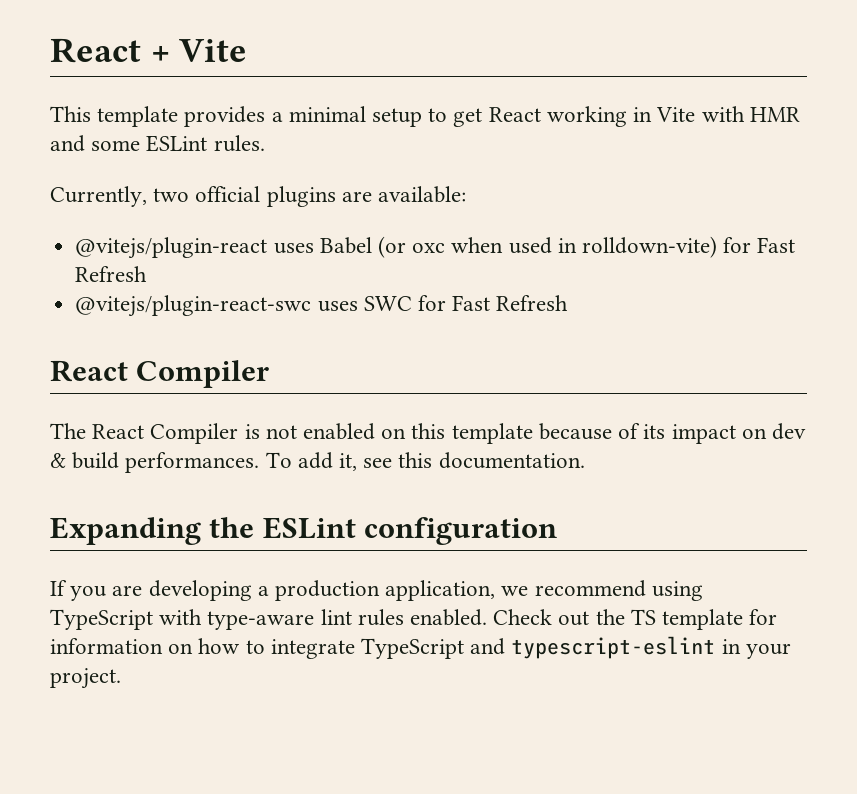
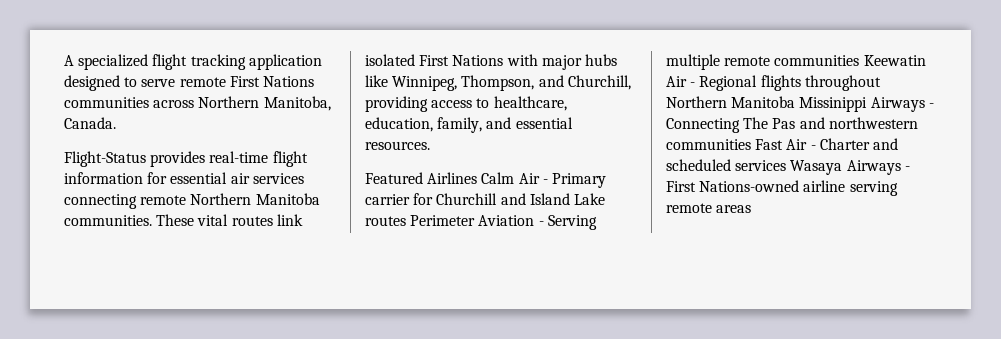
[50,38,248,63] [50,106,800,127] [50,135,265,152] [50,186,467,207] [75,236,796,259] [75,266,148,282] [75,295,569,317] [50,360,270,388] [50,423,806,444] [50,452,585,473] [50,517,558,545] [50,580,703,601] [50,609,778,630] [50,636,791,659] [50,668,121,689] React + Vite // This template provides a minimal setup to get React working in Vite with HMR and some ESLint rules. // Currently, two official plugins are available: // @vitejs/plugin-react uses Babel (or oxc when used in rolldown-vite) for Fast Refresh // @vitejs/plugin-react-swc uses SWC for Fast Refresh // React Compiler // The React Compiler is not enabled on this template because of its impact on dev & build performances. To add it, see this documentation. // Expanding the ESLint configuration // If you are developing a production application, we recommend using TypeScript with type-aware lint rules enabled. Check out the TS template for information on how to integrate TypeScript and typescript-eslint in your project. -> [64,54,322,70] [64,75,314,91] [64,96,331,111] [64,117,116,129] [64,151,308,167] [64,172,304,184] [64,193,320,209] [64,214,303,226] [365,54,617,70] [365,75,631,91] [365,96,567,112] [365,117,573,133] [365,141,430,150] [365,172,606,188] [365,193,605,205] [365,215,597,230] [666,54,926,70] [666,75,881,91] [666,96,934,112] [666,117,918,133] [666,138,898,150] [666,159,910,175] [666,180,898,196] [666,203,752,213] A specialized flight tracking application designed to serve remote First Nations communities across Northern Manitoba, Canada. // Flight-Status provides real-time flight information for essential air services connecting remote Northern Manitoba communities. These vital routes link isolated First Nations with major hubs like Winnipeg, Thompson, and Churchill, providing access to healthcare, education, family, and essential resources. // Featured Airlines Calm Air - Primary carrier for Churchill and Island Lake routes Perimeter Aviation - Serving multiple remote communities Keewatin Air - Regional flights throughout Northern Manitoba Missinippi Airways - Connecting The Pas and northwestern communities Fast Air - Charter and scheduled services Wasaya Airways - First Nations-owned airline serving remote areas

